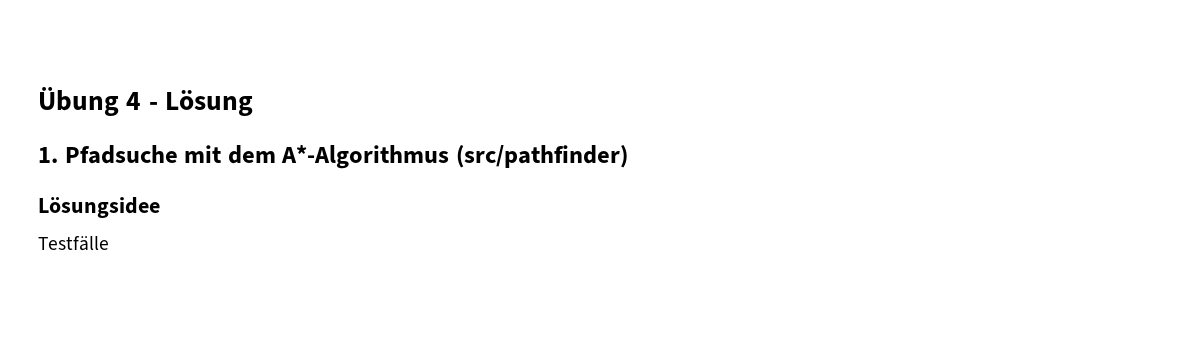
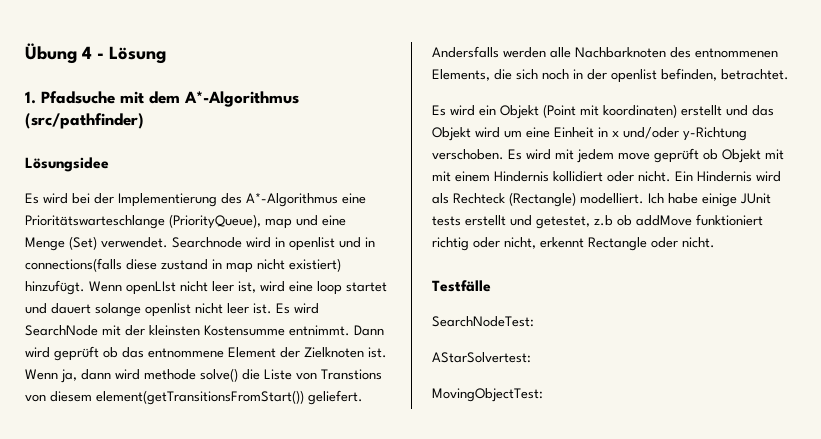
[38,236,109,251] Testfälle -> [25,193,366,207] [25,214,346,229] [25,236,375,251] [25,258,341,273] [25,280,387,295] [25,303,319,317] [25,325,384,336] [25,346,387,361] [25,368,382,383] [25,390,363,405] [432,46,778,58] [432,68,789,83] [432,104,774,119] [432,127,747,141] [432,148,784,163] [432,171,781,182] [432,192,771,207] [432,214,763,229] [432,237,715,251] [432,280,491,292] [432,316,534,327] [432,352,531,363] [432,388,543,402] Es wird bei der Implementierung des A*-Algorithmus eine Prioritätswarteschlange (PriorityQueue), map und eine Menge (Set) verwendet. Searchnode wird in openlist und in connections(falls diese zustand in map nicht existiert) hinzufügt. Wenn openLIst nicht leer ist, wird eine loop startet und dauert solange openlist nicht leer ist. Es wird SearchNode mit der kleinsten Kostensumme entnimmt. Dann wird geprüft ob das entnommene Element der Zielknoten ist. Wenn ja, dann wird methode solve() die Liste von Transtions von diesem element(getTransitionsFromStart()) geliefert. Andersfalls werden alle Nachbarknoten des entnommenen Elements, die sich noch in der openlist befinden, betrachtet. // Es wird ein Objekt (Point mit koordinaten) erstellt und das Objekt wird um eine Einheit in x und/oder y-Richtung verschoben. Es wird mit jedem move geprüft ob Objekt mit mit einem Hindernis kollidiert oder nicht. Ein Hindernis wird als Rechteck (Rectangle) modelliert. Ich habe einige JUnit tests erstellt und getestet, z.b ob addMove funktioniert richtig oder nicht, erkennt Rectangle oder nicht. // Testfälle // SearchNodeTest: // AStarSolvertest: // MovingObjectTest:

